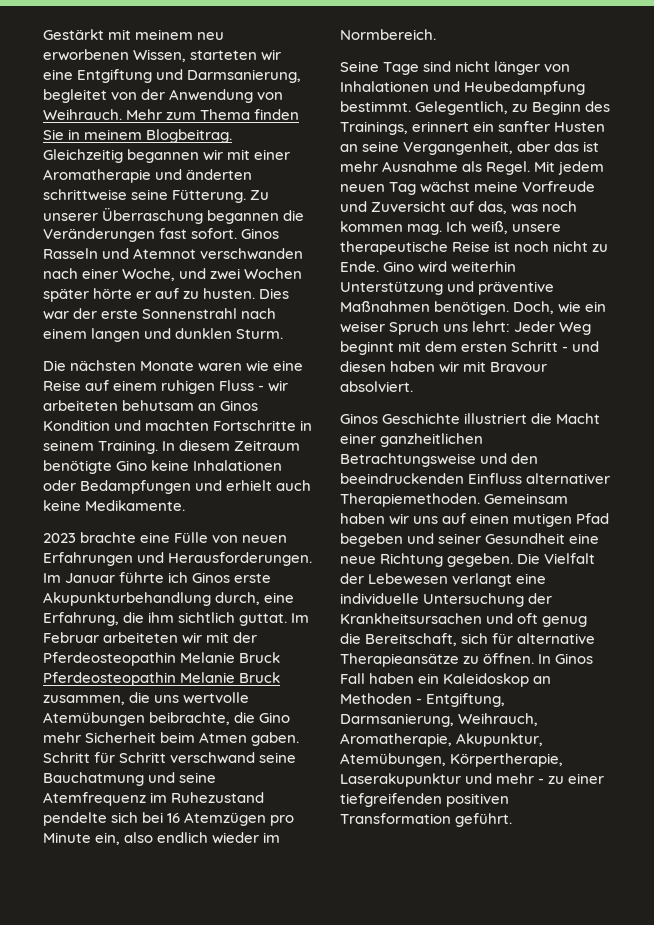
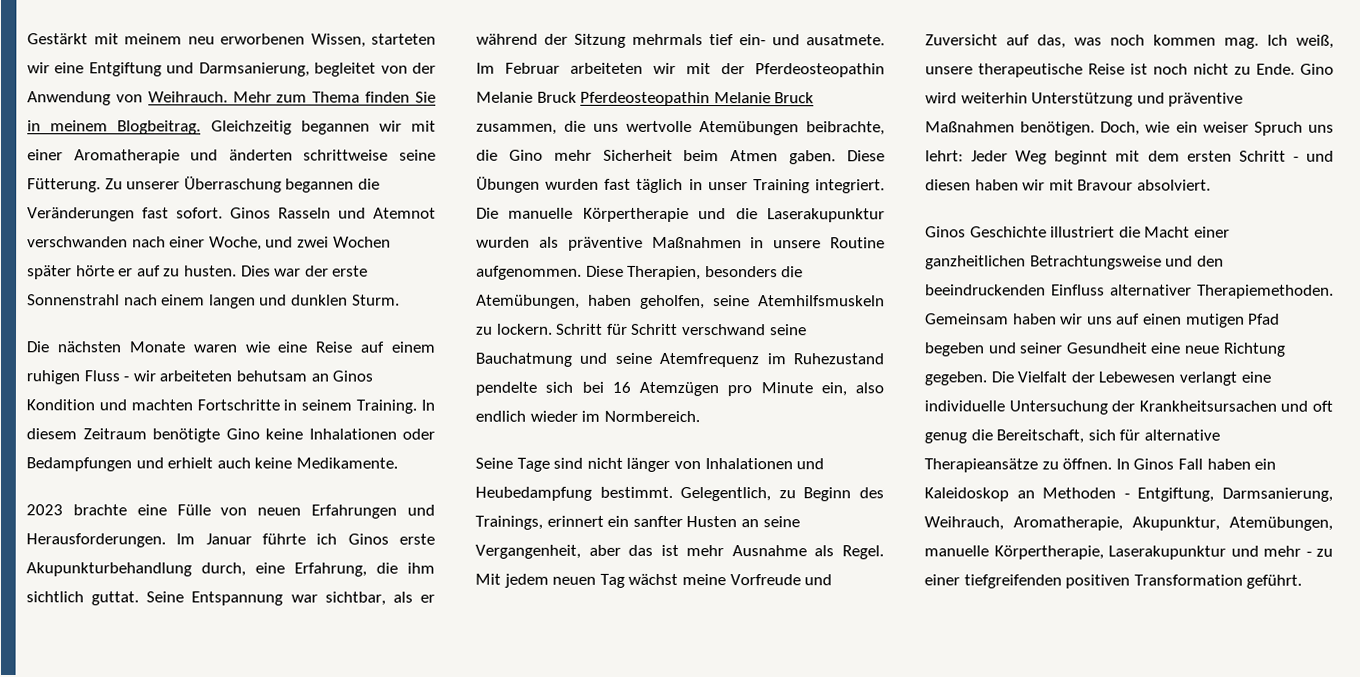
(288, 619) none -> [146,591,436,606] [476,33,885,48] Seine Entspannung war sichtbar, als er während der Sitzung mehrmals tief ein- und ausatmete.
(300, 739) none -> [847,150,885,162] [476,176,885,194] [476,207,885,223] [476,236,885,251] [476,265,804,281] [476,294,885,310] [476,323,553,335] Diese Übungen wurden fast täglich in unser Training integriert. Die manuelle Körpertherapie und die Laserakupunktur wurden als präventive Maßnahmen in unsere Routine aufgenommen. Diese Therapien, besonders die Atemübungen, haben geholfen, seine Atemhilfsmuskeln zu lockern.
(446, 760) none -> [924,545,989,557] manuelle

